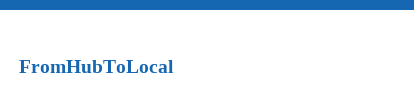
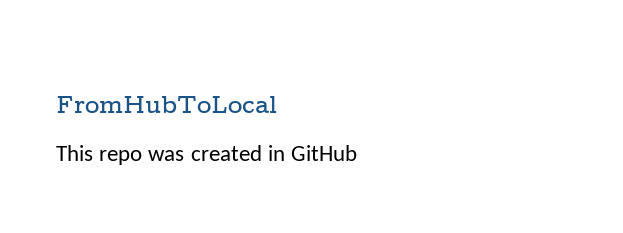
(174, 66) none -> [56,145,358,165] // This repo was created in GitHub

